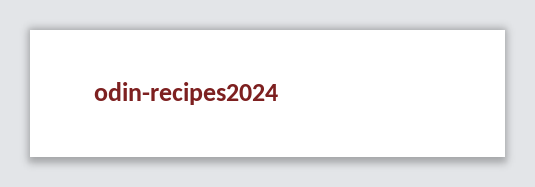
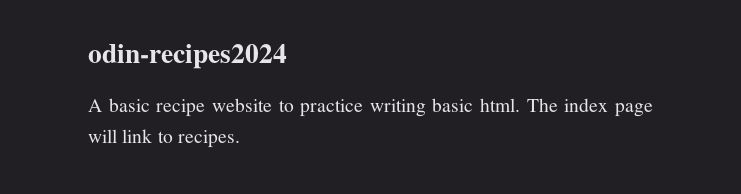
(278, 93) none -> [88,98,653,117] [88,129,240,148] // A basic recipe website to practice writing basic html. The index page will link to recipes.

